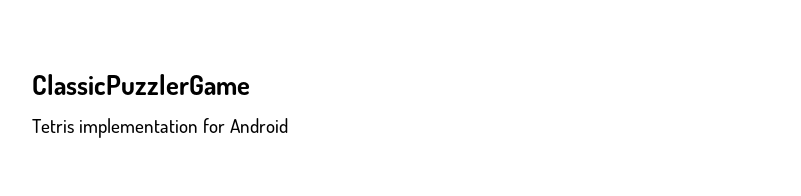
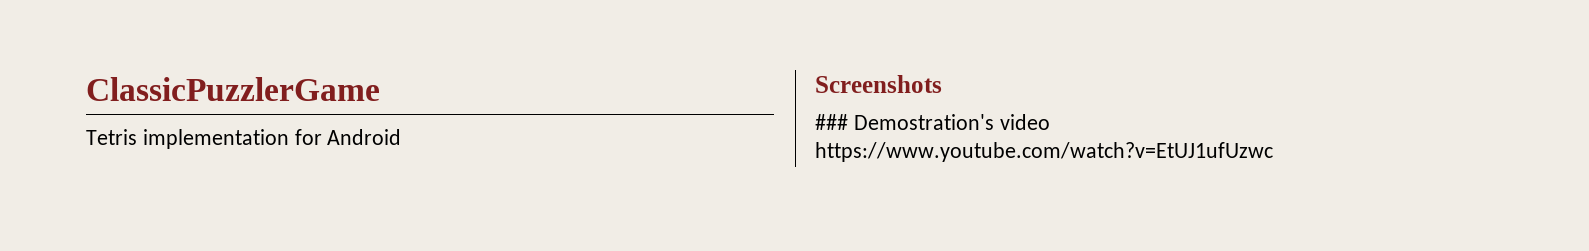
(289, 125) none -> [815,75,942,93] [815,114,1050,130] [815,142,1273,162] // Screenshots // ### Demostration's video https://www.youtube.com/watch?v=EtUJ1ufUzwc

